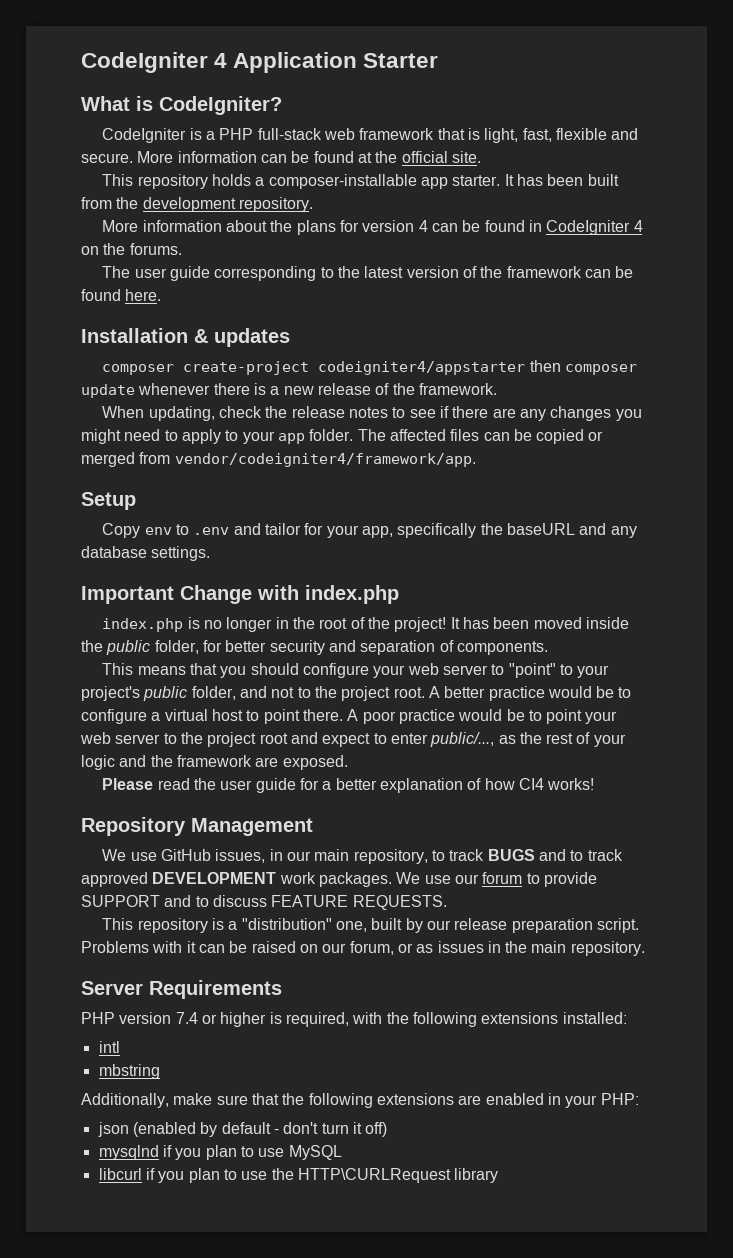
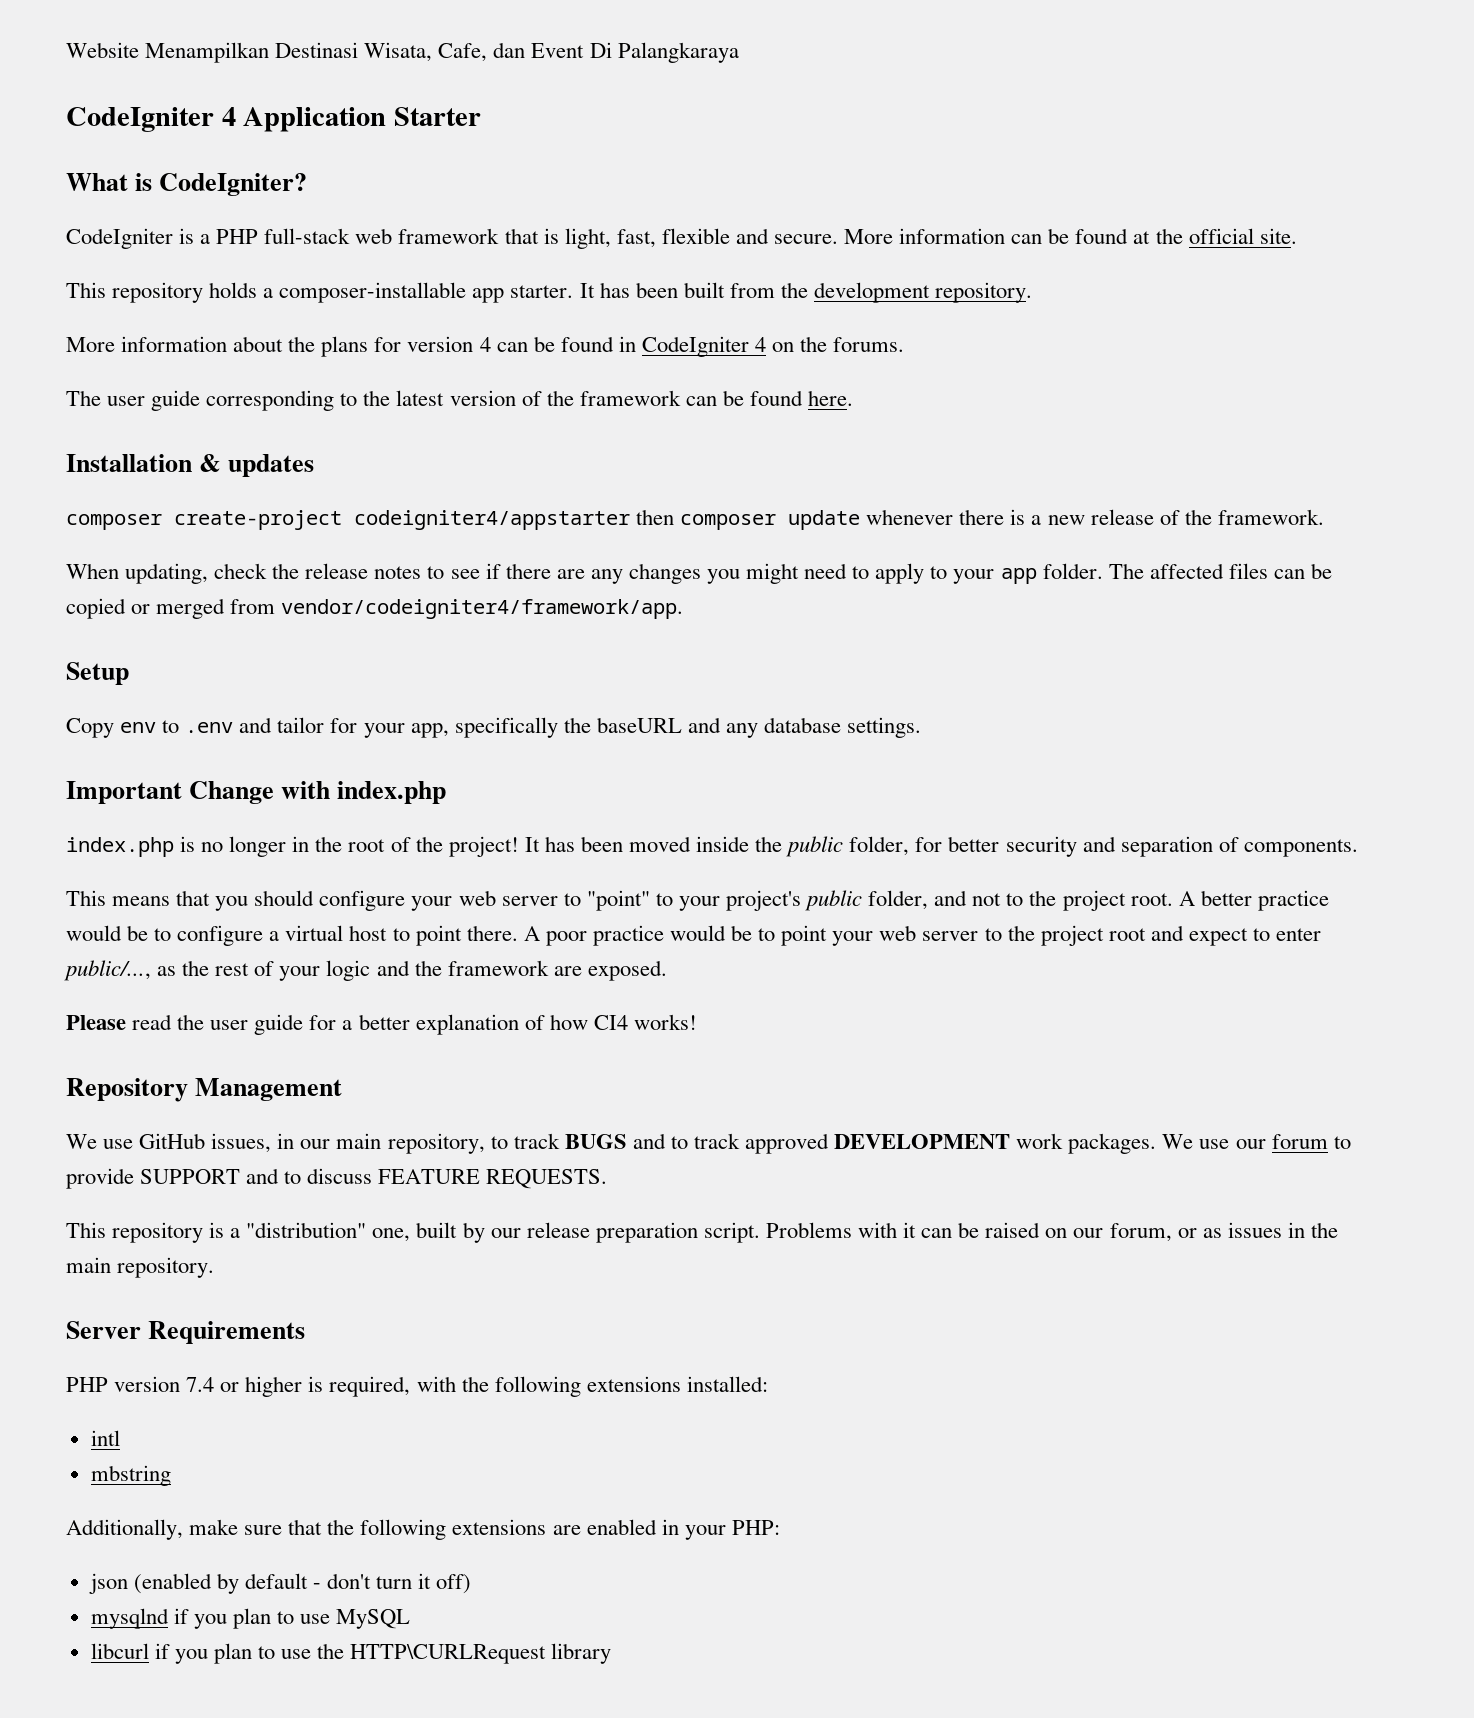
(81, 62) none -> [66,42,739,63] Website Menampilkan Destinasi Wisata, Cafe, dan Event Di Palangkaraya //

